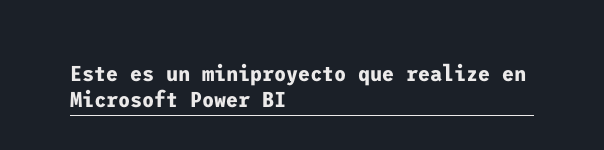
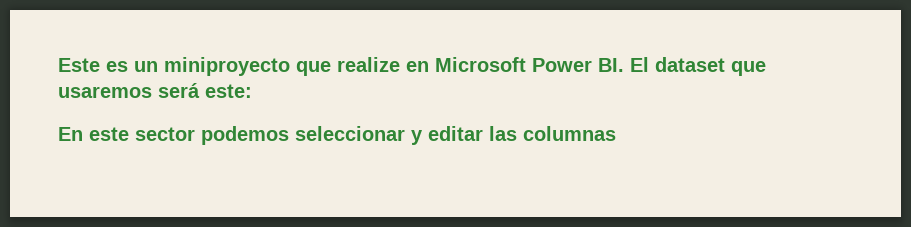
[262,91,286,107] BI -> [598,57,766,76] [58,83,252,98] [58,126,616,145] BI. El dataset que usaremos será este: // En este sector podemos seleccionar y editar las columnas

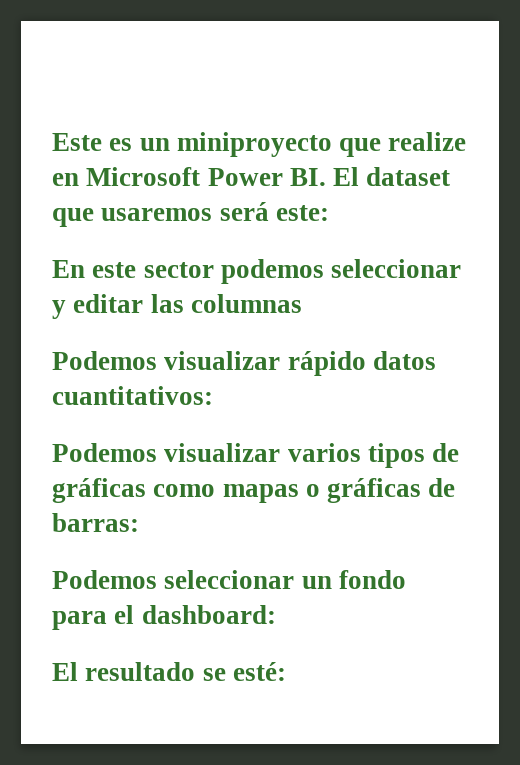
(616, 133) none -> [52,351,436,376] [52,386,213,405] [52,443,460,468] [52,478,456,503] [52,513,139,532] [52,570,406,589] [52,605,276,630] [52,662,286,681] // Podemos visualizar rápido datos cuantitativos: // Podemos visualizar varios tipos de gráficas como mapas o gráficas de barras: // Podemos seleccionar un fondo para el dashboard: // El resultado se esté:

